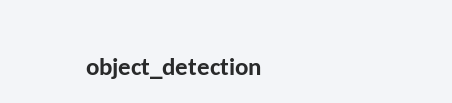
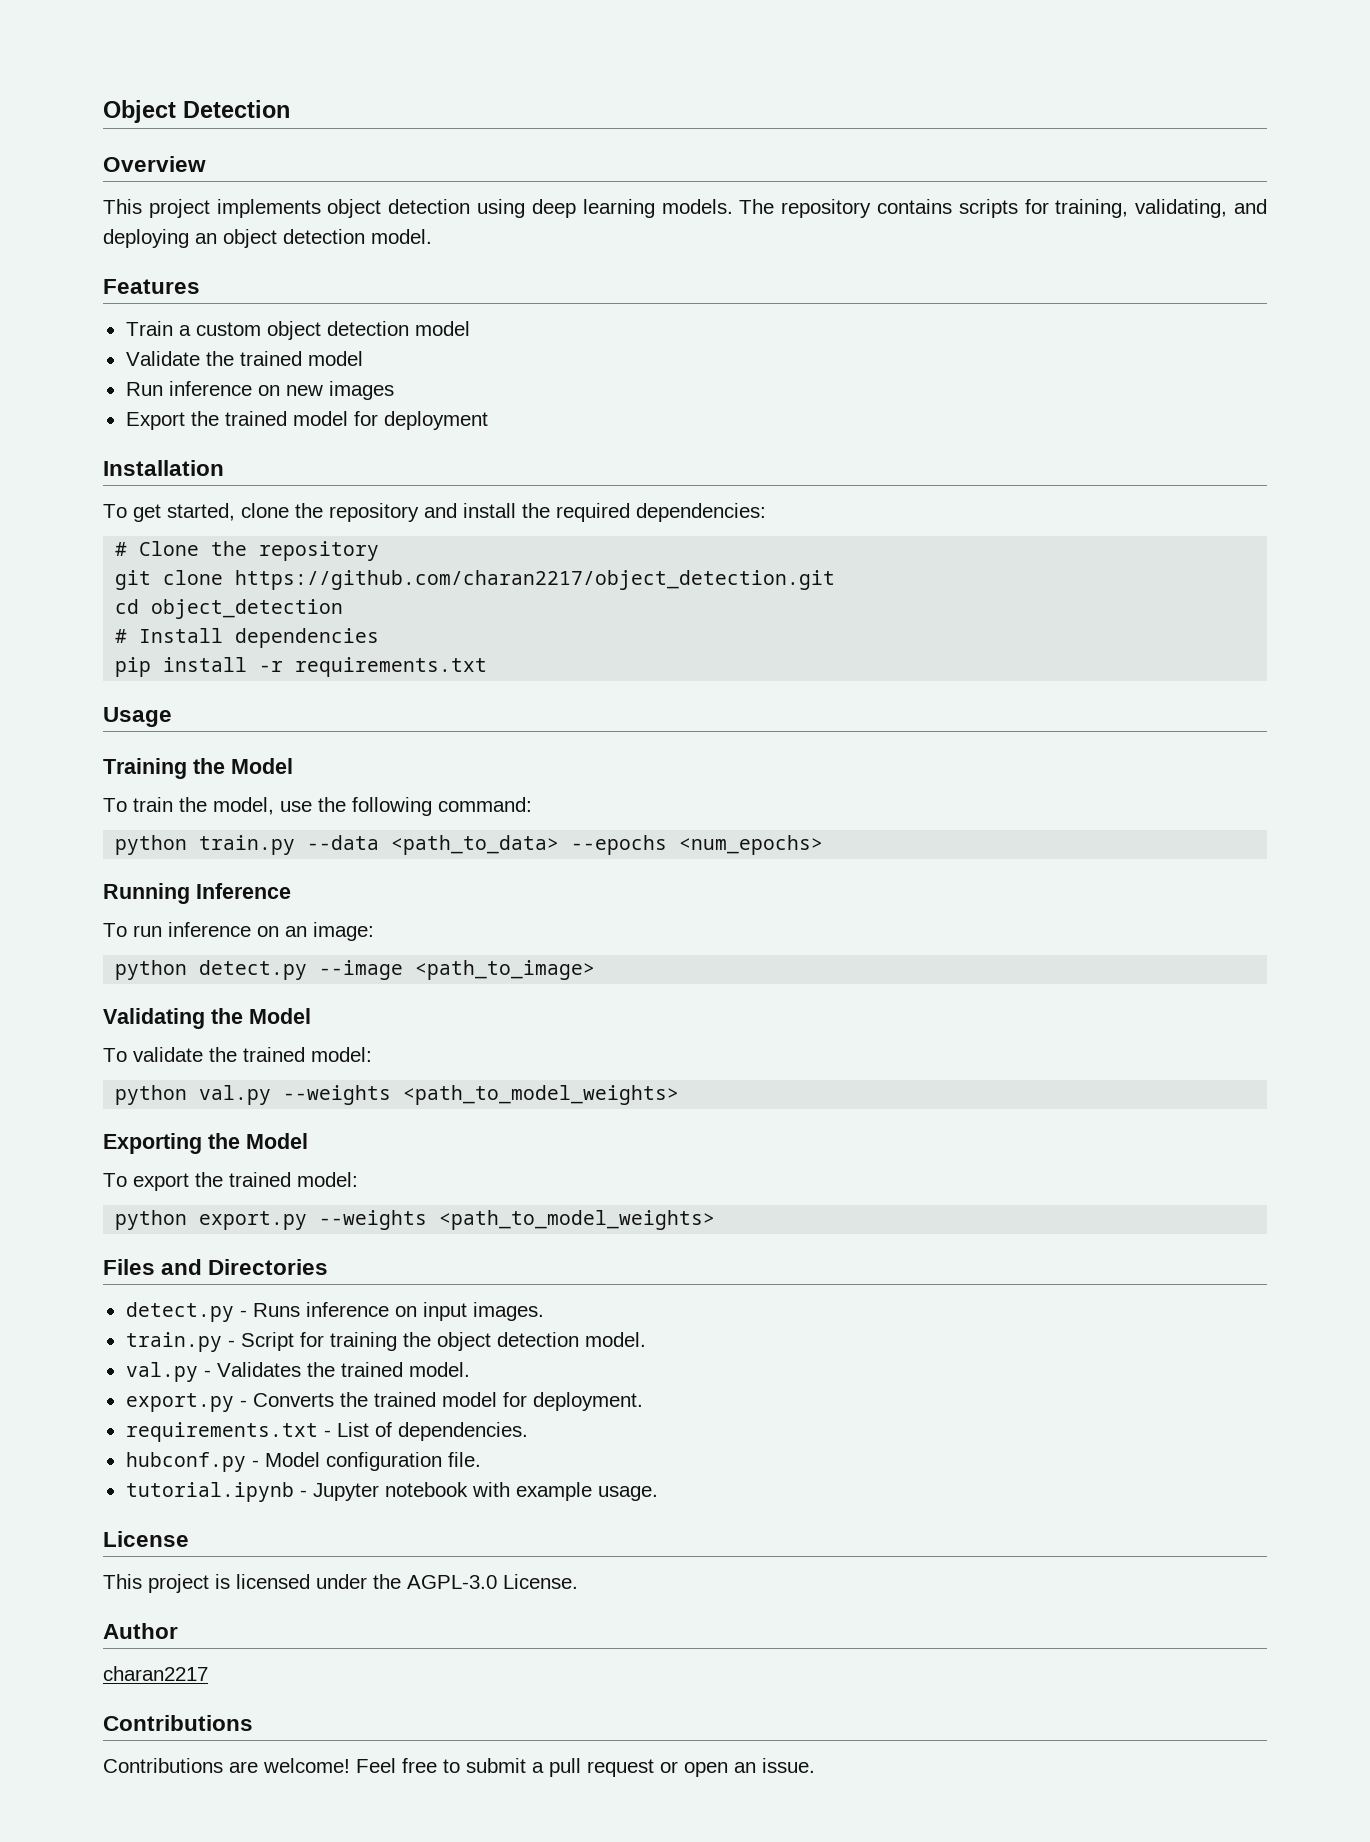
[86,58,261,79] object_detection -> [103,100,290,123] [103,156,206,172] [103,199,1267,218] [103,229,432,248] [103,279,200,294] [125,321,470,340] [125,351,363,366] [125,381,394,400] [125,411,488,430] [103,460,224,476] [103,503,766,522] [115,541,380,561] [115,570,836,590] [115,599,344,619] [115,628,380,648] [115,657,488,677] [103,707,172,727] [103,758,293,779] [103,797,532,816] [115,835,824,855] [103,883,291,904] [103,922,374,941] [115,960,596,980] [103,1008,311,1029] [103,1047,372,1062] [115,1085,680,1105] [103,1133,308,1154] [103,1172,358,1191] [115,1210,716,1230] [103,1259,329,1275] [125,1302,544,1322] [125,1332,646,1352] [125,1362,470,1382] [125,1392,643,1412] [125,1422,528,1442] [125,1452,481,1472] [125,1482,658,1502] [103,1531,189,1547] [103,1574,578,1593] [103,1623,178,1639] [103,1666,208,1681] [103,1715,253,1731] [103,1758,815,1777] Object Detection // Overview // This project implements object detection using deep learning models. The repository contains scripts for training, validating, and deploying an object detection model. // Features // Train a custom object detection model // Validate the trained model // Run inference on new images // Export the trained model for deployment // Installation // To get started, clone the repository and install the required dependencies: // # Clone the repository // git clone https://github.com/charan2217/object_detection.git // cd object_detection // # Install dependencies // pip install -r requirements.txt // Usage // Training the Model // To train the model, use the following command: // python train.py --data <path_to_data> --epochs <num_epochs> // Running Inference // To run inference on an image: // python detect.py --image <path_to_image> // Validating the Model // To validate the trained model: // python val.py --weights <path_to_model_weights> // Exporting the Model // To export the trained model: // python export.py --weights <path_to_model_weights> // Files and Directories // detect.py - Runs inference on input images. // train.py - Script for training the object detection model. // val.py - Validates the trained model. // export.py - Converts the trained model for deployment. // requirements.txt - List of dependencies. // hubconf.py - Model configuration file. // tutorial.ipynb - Jupyter notebook with example usage. // License // This project is licensed under the AGPL-3.0 License. // Author // charan2217 // Contributions // Contributions are welcome! Feel free to submit a pull request or open an issue.

